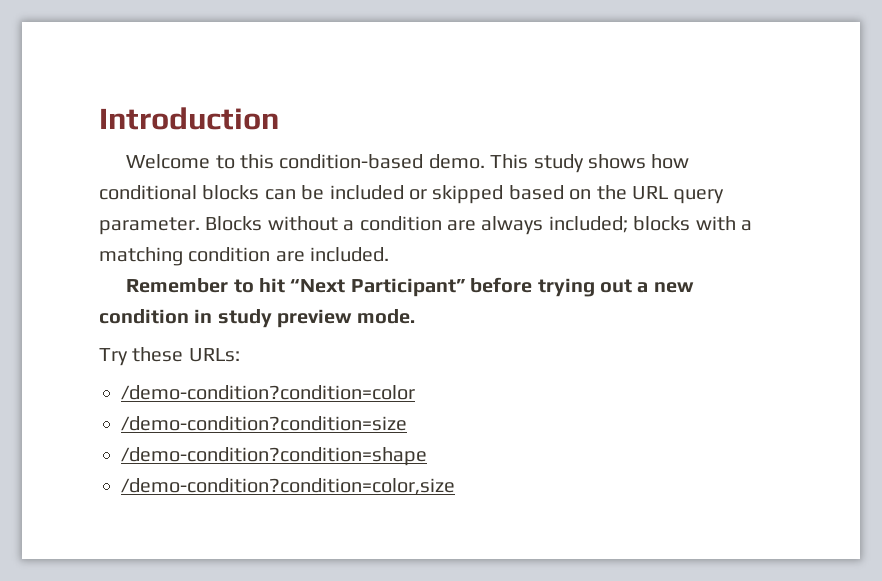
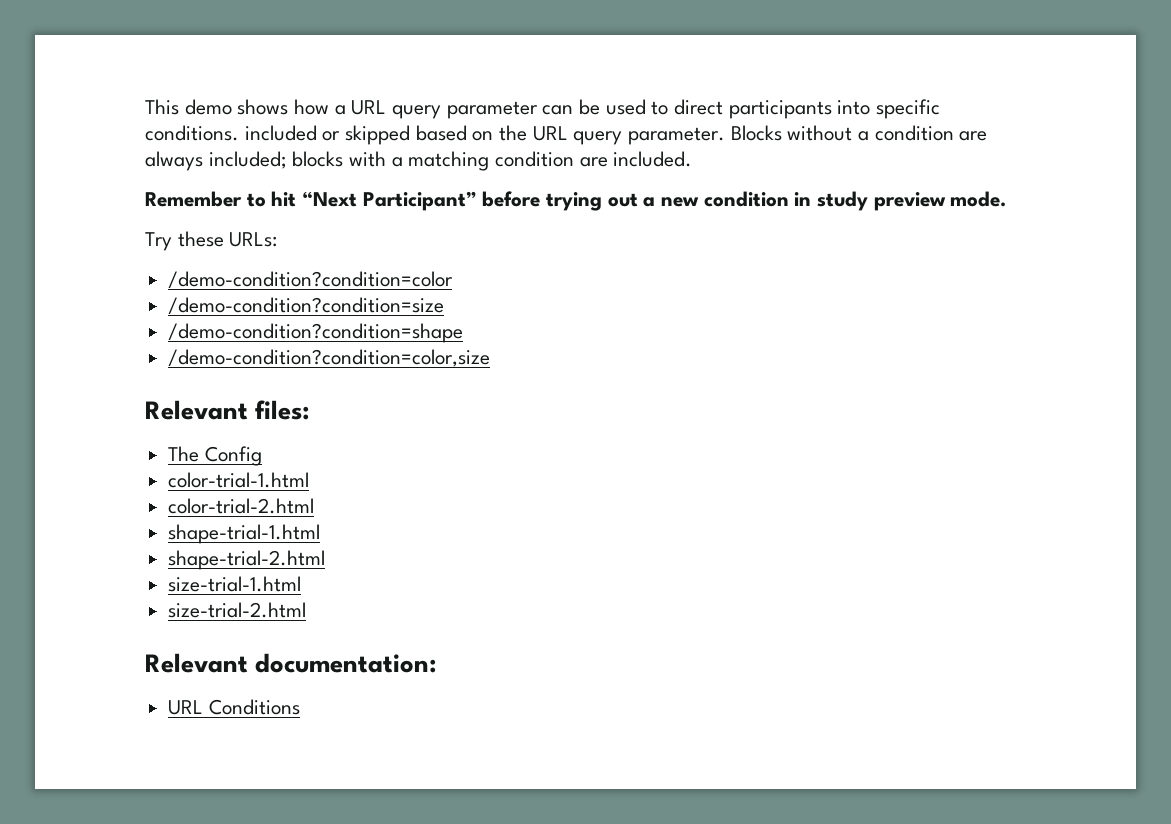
[99,107,279,130] [126,154,690,173] [99,185,325,200] Introduction // Welcome to this condition-based demo. This study shows how conditional blocks can be -> [145,99,941,119] [145,125,239,141] This demo shows how a URL query parameter can be used to direct participants into specific conditions.
(455, 486) none -> [145,400,311,420] [168,446,262,466] [168,472,310,488] [168,498,315,514] [168,524,321,544] [168,550,326,570] [168,576,302,592] [168,602,307,618] [145,653,438,673] [168,699,300,715] // Relevant files: // The Config // color-trial-1.html // color-trial-2.html // shape-trial-1.html // shape-trial-2.html // size-trial-1.html // size-trial-2.html // Relevant documentation: // URL Conditions

